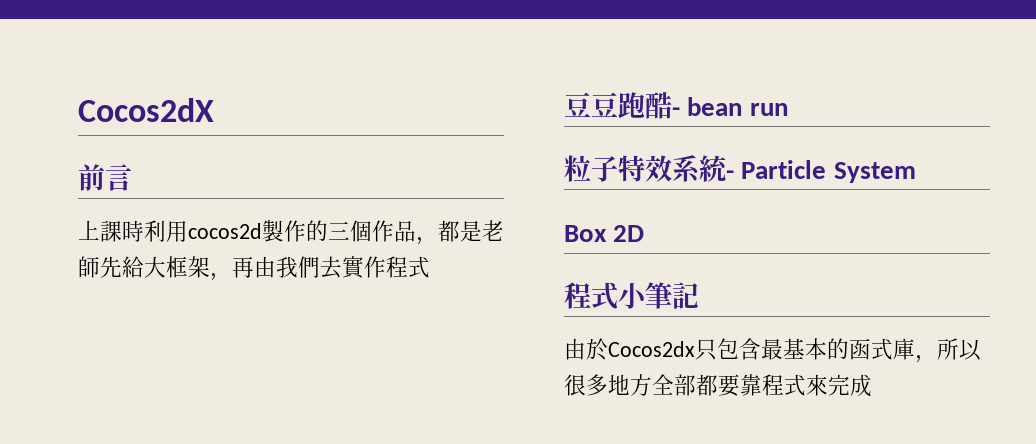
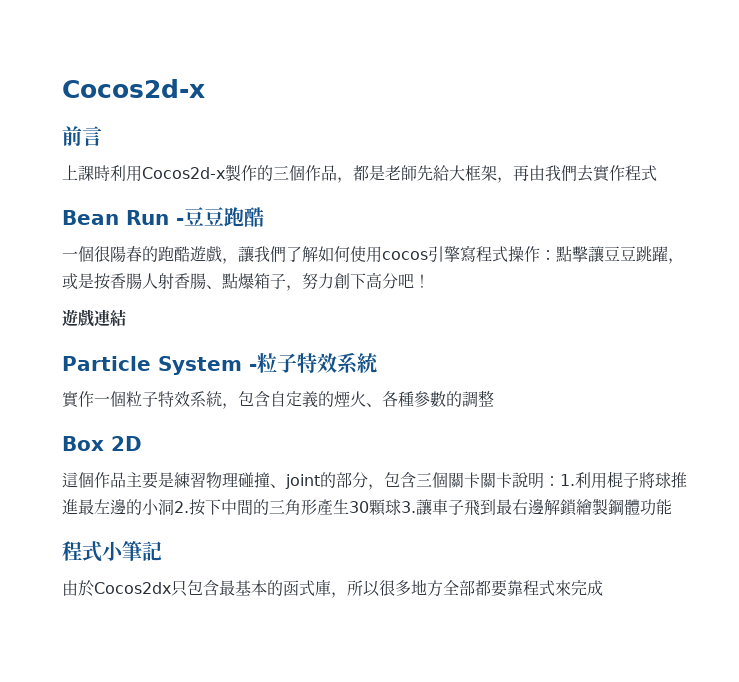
[78,98,214,122] Cocos2dX -> [62,79,205,98] Cocos2d-x
[188,223,262,239] cocos2d -> [142,167,225,179] Cocos2d-x
(430, 267) none -> [62,210,184,225] Bean Run -
[672,97,788,116] [564,155,916,183] [564,225,645,242] - bean run // 粒子特效系統- Particle System // Box 2D -> [62,245,684,264] [62,272,430,291] [62,309,126,327] [62,352,378,375] [62,390,494,409] [62,436,142,451] [62,471,687,490] [62,498,672,516] // 一個很陽春的跑酷遊戲，讓我們了解如何使用cocos引擎寫程式操作：點擊讓豆豆跳躍，或是按香腸人射香腸、點爆箱子，努力創下高分吧！ // 遊戲連結 // Particle System -粒子特效系統 // 實作一個粒子特效系統，包含自定義的煙火、各種參數的調整 // Box 2D // 這個作品主要是練習物理碰撞、joint的部分，包含三個關卡關卡說明：1.利用棍子將球推進最左邊的小洞2.按下中間的三角形產生30顆球3.讓車子飛到最右邊解鎖繪製鋼體功能

